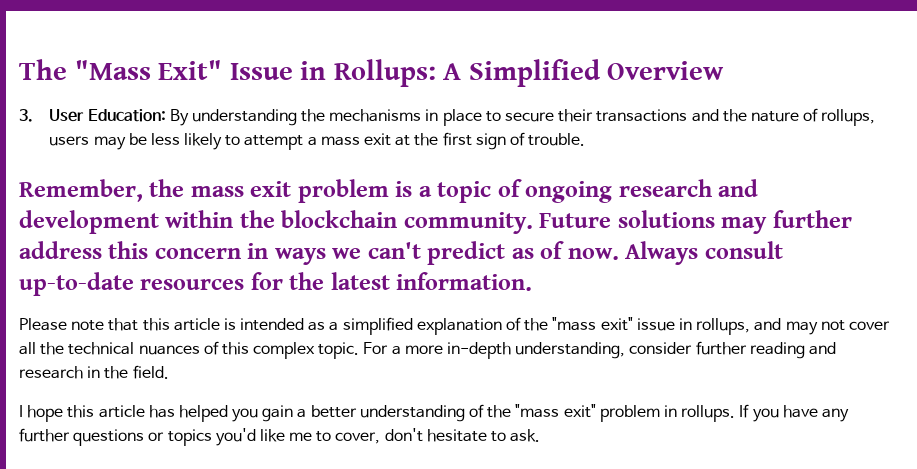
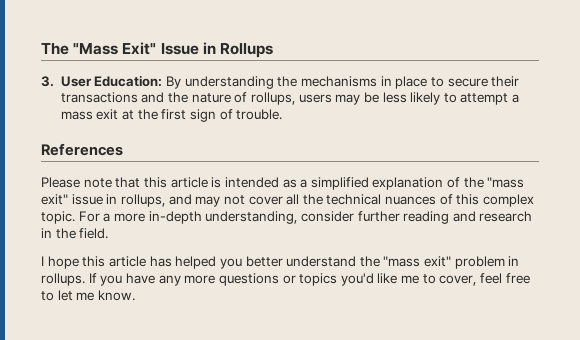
[333,59,725,87] Rollups: A Simplified Overview -> [219,43,273,58] Rollups
[19,179,759,203] [19,210,852,234] [19,241,783,265] [19,272,533,296] Remember, the mass exit problem is a topic of ongoing research and development within the blockchain community. Future solutions may further address this concern in ways we can't predict as of now. Always consult up-to-date resources for the latest information. -> [41,143,123,156] References
[262,404,485,422] gain a better understanding of -> [245,256,357,267] better understand
[19,428,70,442] further -> [184,275,216,284] more
[384,428,541,442] don't hesitate to ask. -> [480,273,530,284] [41,290,135,301] feel free to let me know.

